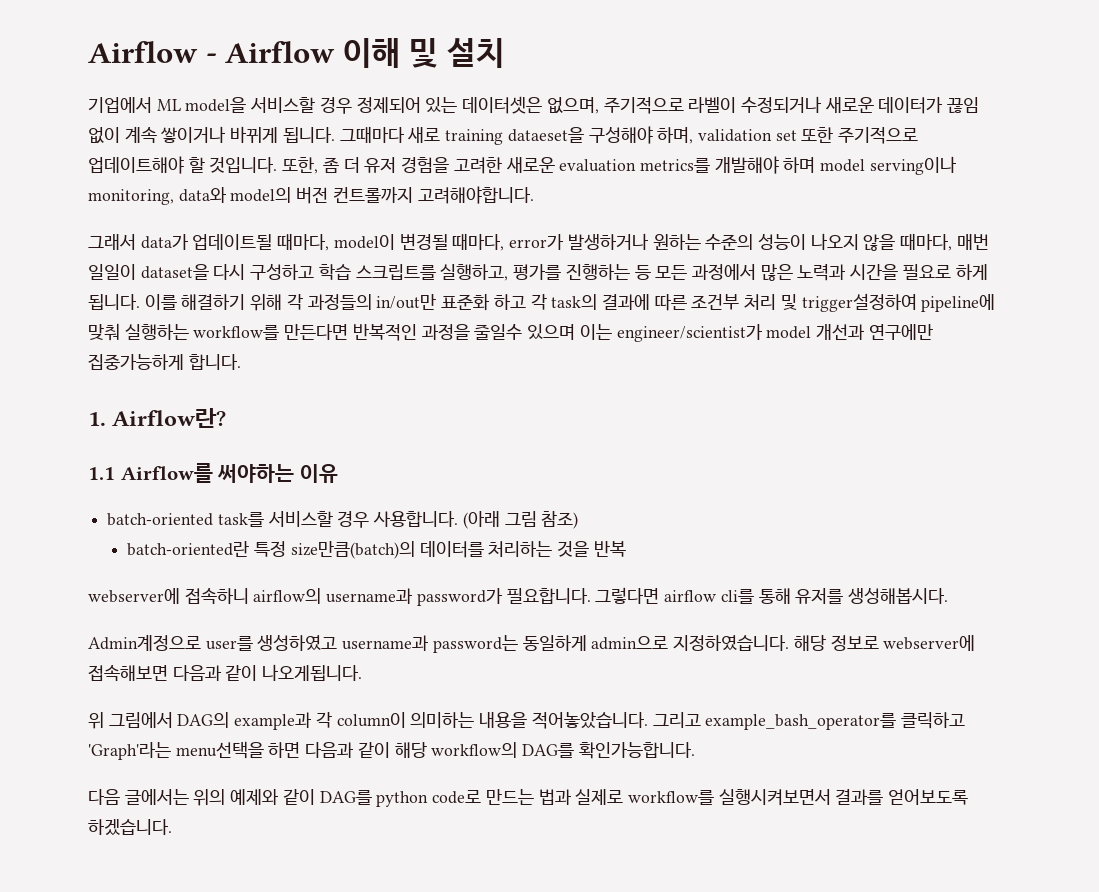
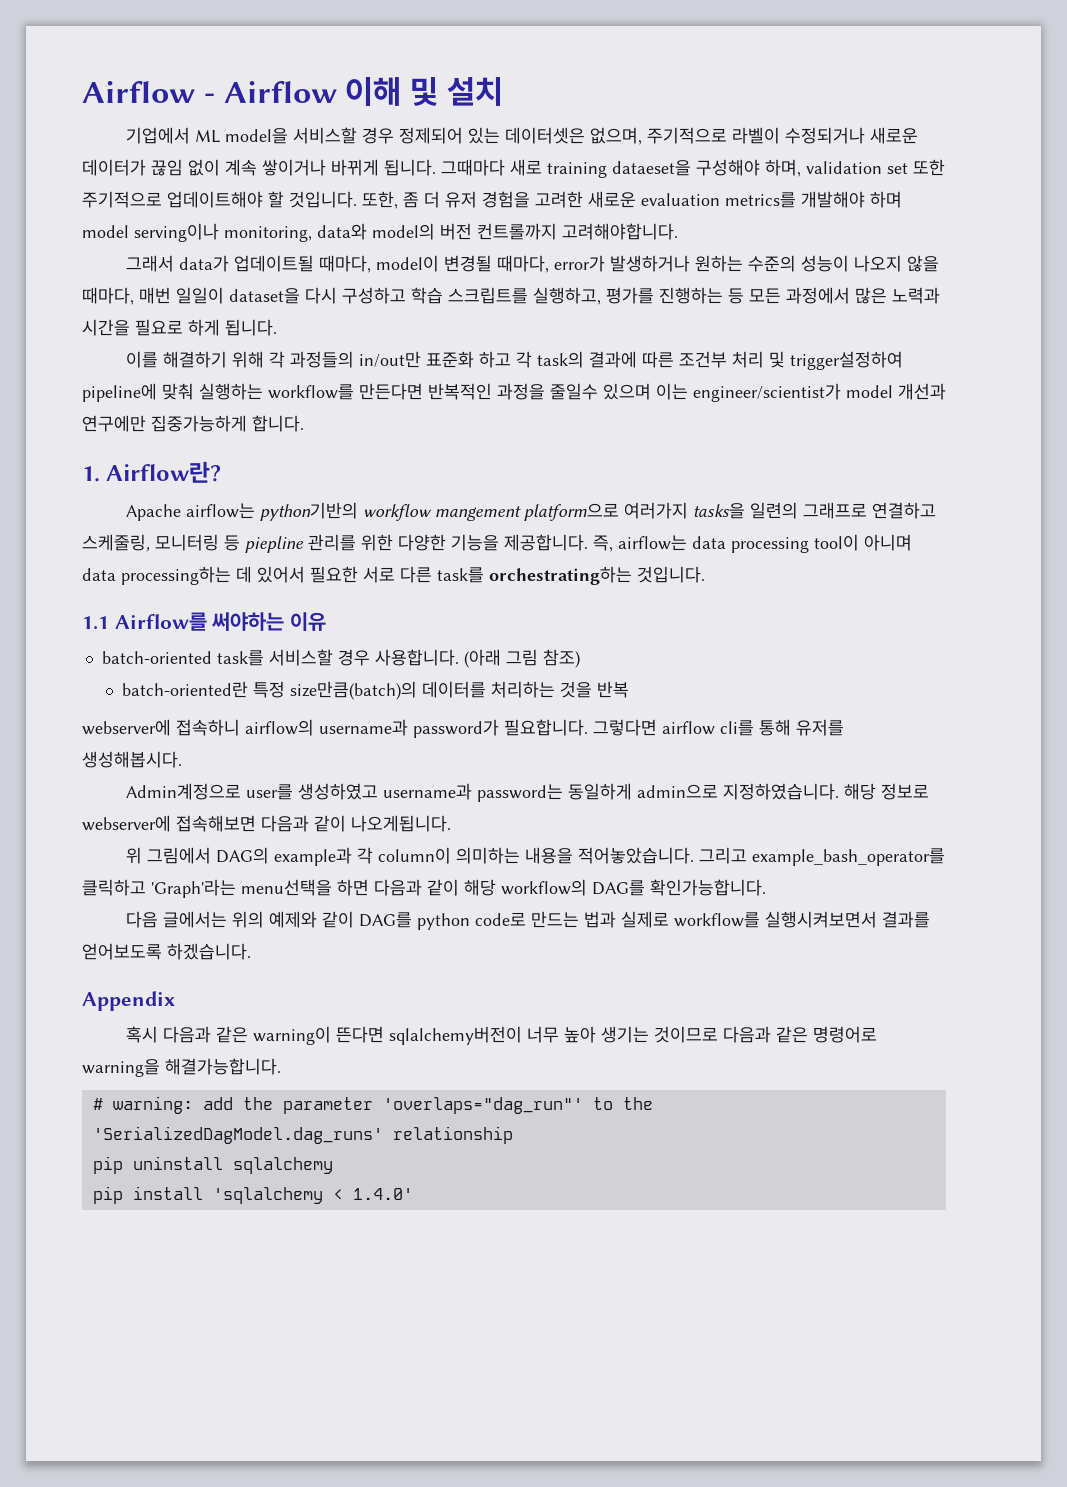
(140, 302) none -> (277, 327) //
(227, 418) none -> [125,502,936,521] [82,534,912,553] [82,566,705,585] // Apache airflow는 python기반의 workflow mangement platform으로 여러가지 tasks을 일련의 그래프로 연결하고 스케줄링, 모니터링 등 piepline 관리를 위한 다양한 기능을 제공합니다. 즉, airflow는 data processing tool이 아니며 data processing하는 데 있어서 필요한 서로 다른 task를 orchestrating하는 것입니다.
(172, 827) none -> [82,991,175,1011] [125,1026,877,1045] [82,1058,281,1077] [92,1096,653,1114] [92,1126,513,1144] [92,1156,333,1174] [92,1186,413,1204] // Appendix // 혹시 다음과 같은 warning이 뜬다면 sqlalchemy버전이 너무 높아 생기는 것이므로 다음과 같은 명령어로 warning을 해결가능합니다. // # warning: add the parameter 'overlaps="dag_run"' to the 'SerializedDagModel.dag_runs' relationship // pip uninstall sqlalchemy // pip install 'sqlalchemy < 1.4.0'

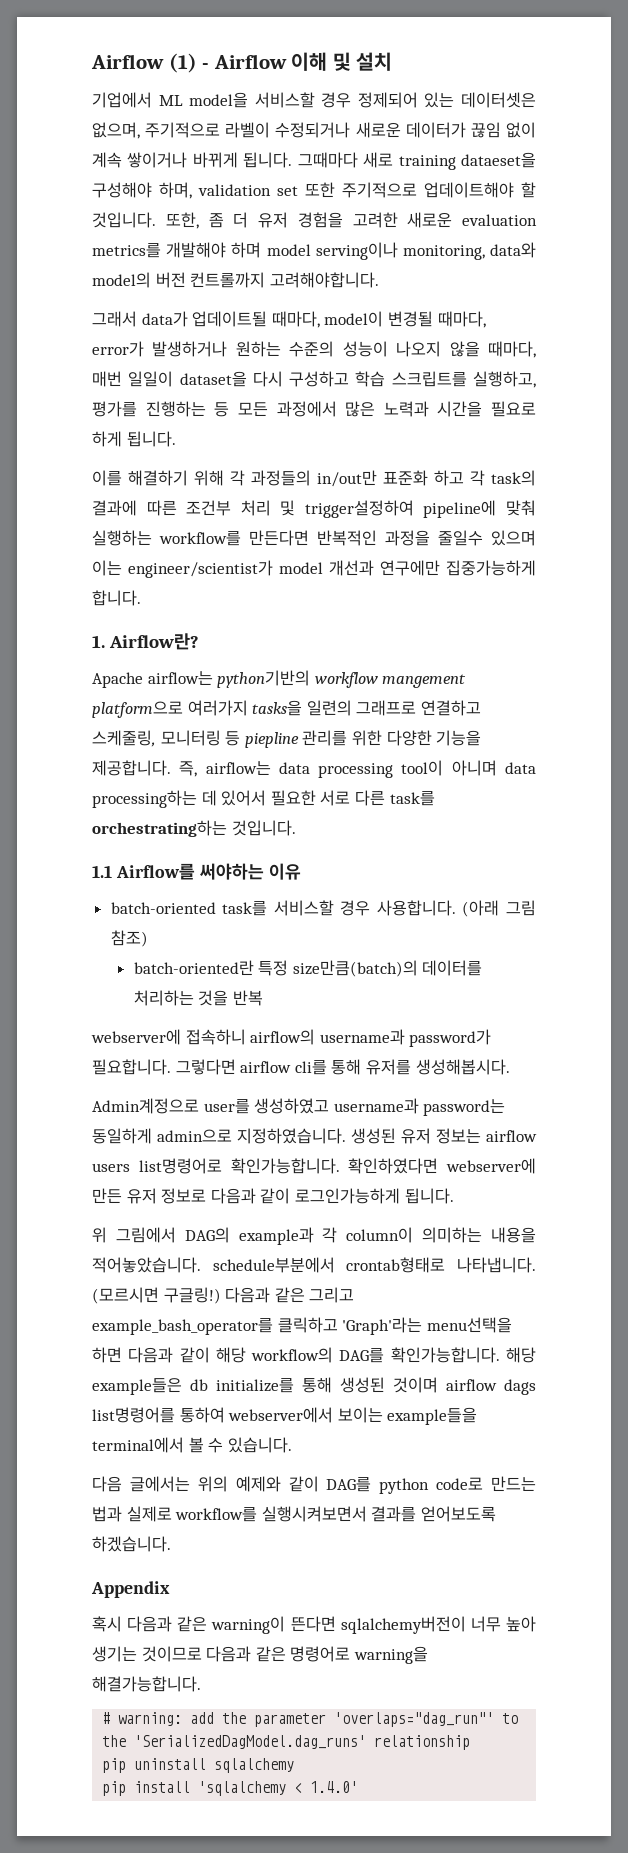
[82,81,195,103] Airflow -> [91,53,197,73] Airflow (1)
[843,783,929,800] [82,815,451,832] 해당 정보로 webserver에 접속해보면 다음과 같이 나오게됩니다. -> [351,1128,537,1144] [92,1158,536,1174] [92,1188,454,1204] 생성된 유저 정보는 airflow users list명령어로 확인가능합니다. 확인하였다면 webserver에 만든 유저 정보로 다음과 같이 로그인가능하게 됩니다.
(694, 855) none -> [212,1257,536,1273] [92,1287,305,1304] schedule부분에서 crontab형태로 나타냅니다. (모르시면 구글링!) 다음과 같은
(766, 887) none -> [506,1347,536,1363] [92,1377,536,1395] [92,1407,478,1425] [92,1437,292,1453] 해당 example들은 db initialize를 통해 생성된 것이며 airflow dags list명령어를 통하여 webserver에서 보이는 example들을 terminal에서 볼 수 있습니다.

